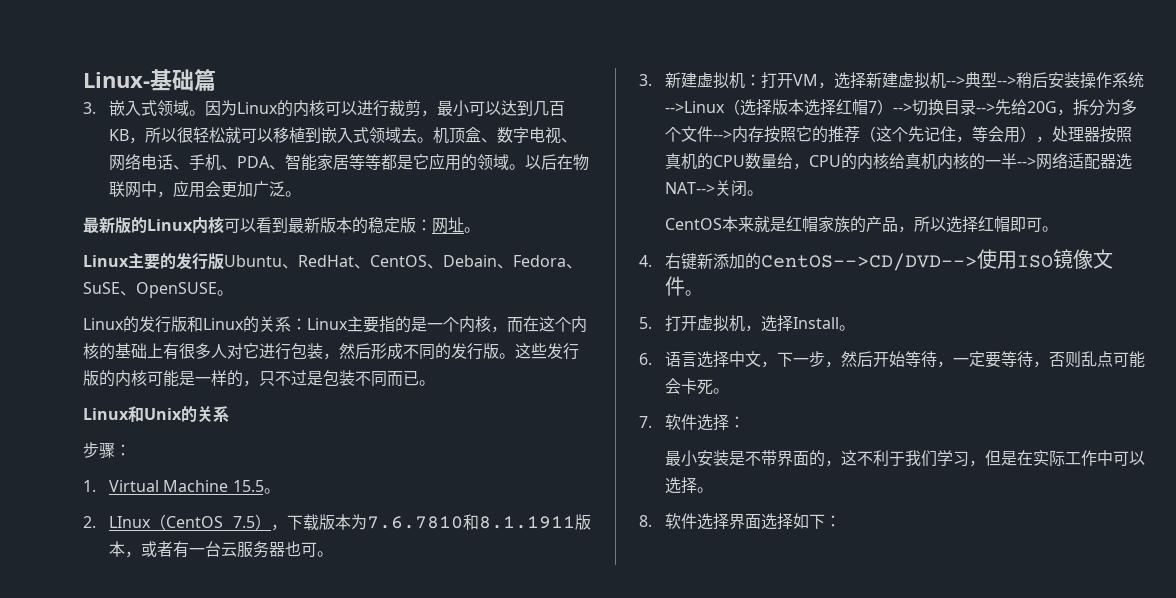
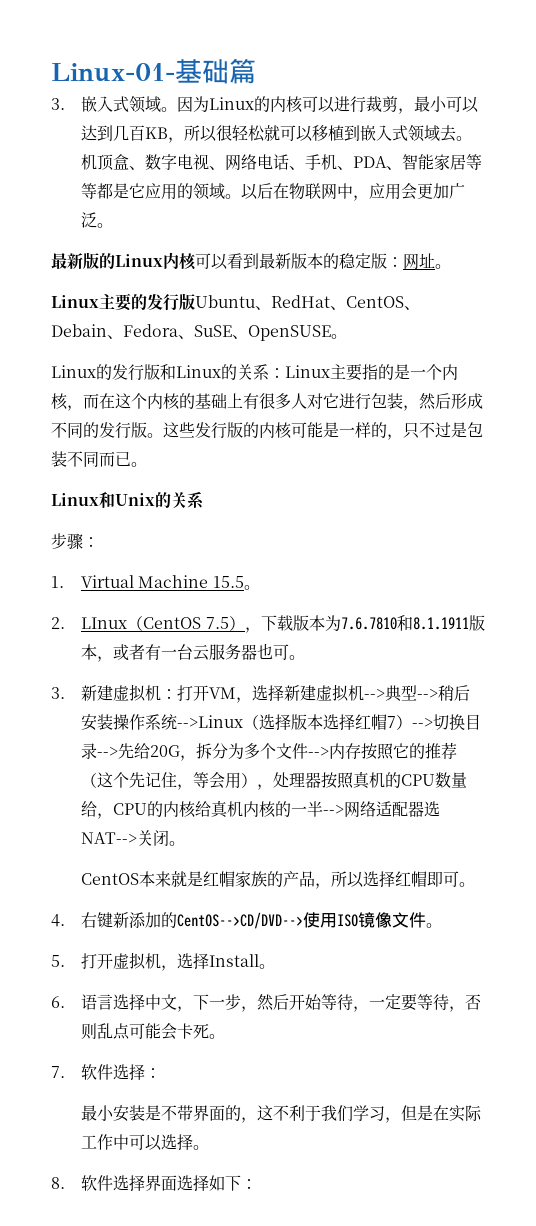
[83,72,150,88] Linux- -> [51,63,175,82] Linux-01-

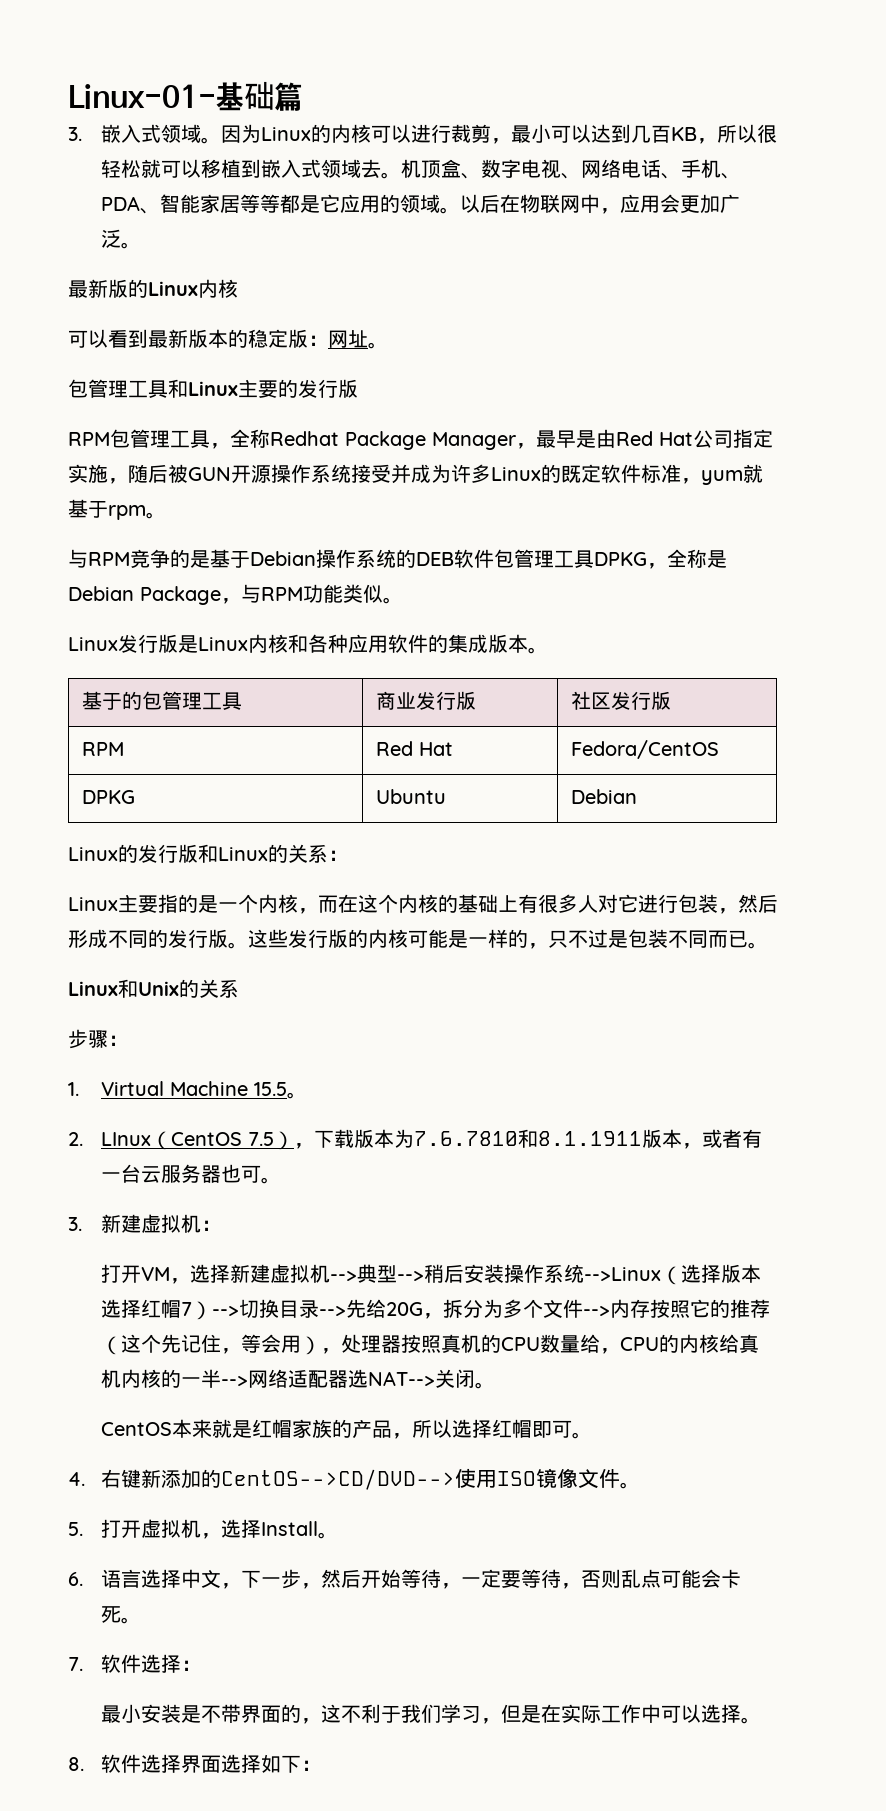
(196, 261) none -> (238, 288) //
(451, 266) none -> [68,379,188,398] 包管理工具和
[195,295,420,310] [51,324,347,341] Ubuntu、RedHat、CentOS、Debain、Fedora、SuSE、OpenSUSE。 -> [68,429,773,450] [68,464,763,485] [68,499,166,520] [68,549,727,569] [68,584,403,605] [68,634,548,654] [82,691,243,710] [376,691,477,710] [571,691,672,710] [82,742,125,756] [376,741,454,756] [571,740,720,759] [82,790,136,804] [376,789,447,804] [571,789,638,804] // RPM包管理工具，全称Redhat Package Manager，最早是由Red Hat公司指定实施，随后被GUN开源操作系统接受并成为许多Linux的既定软件标准，yum就基于rpm。 // 与RPM竞争的是基于Debian操作系统的DEB软件包管理工具DPKG，全称是Debian Package，与RPM功能类似。 // Linux发行版是Linux内核和各种应用软件的集成版本。 // 基于的包管理工具 | 商业发行版 | 社区发行版 // RPM | Red Hat | Fedora/CentOS // DPKG | Ubuntu | Debian
(285, 373) none -> (348, 855) //
(177, 694) none -> (221, 1225) //

